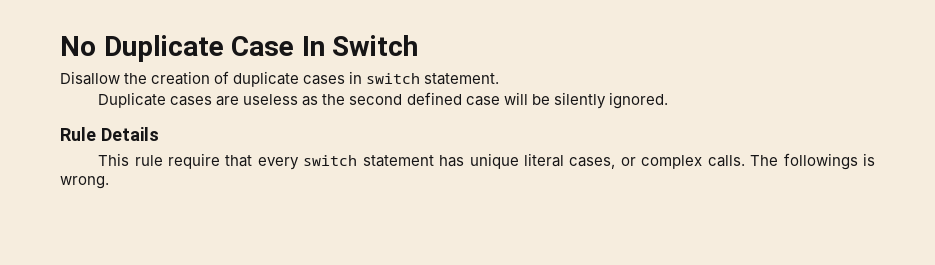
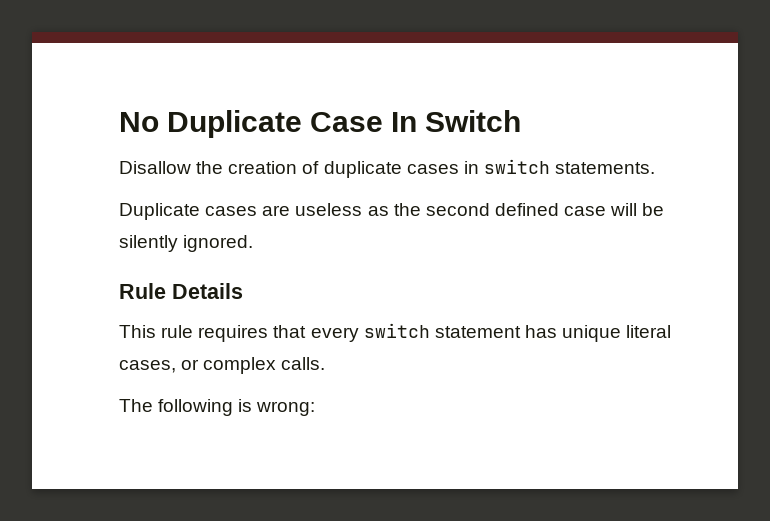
[424,73,500,85] statement. -> [555,162,656,174] statements.
[168,153,221,169] require -> [198,325,269,342] requires
[750,153,875,170] [60,176,109,189] The followings is wrong. -> [119,399,316,416] // The following is wrong:

